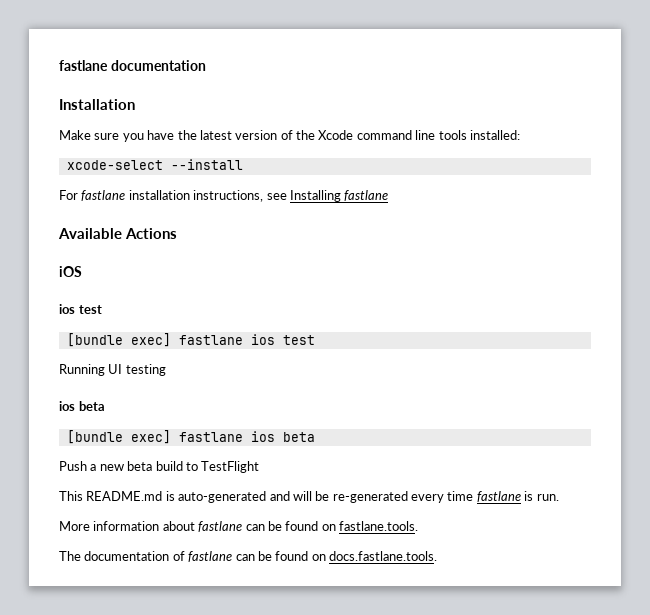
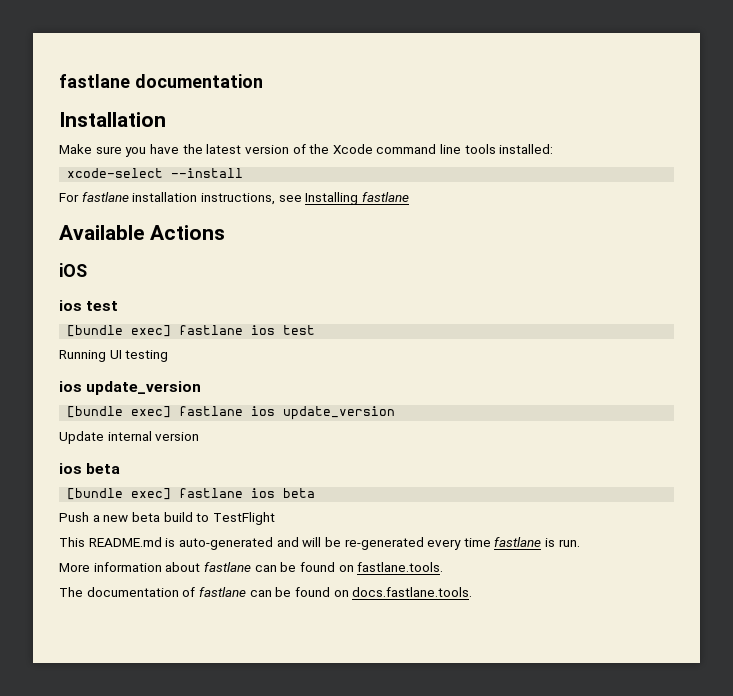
(166, 370) none -> [59,381,202,395] [67,406,396,420] [59,431,200,444] // ios update_version // [bundle exec] fastlane ios update_version // Update internal version

